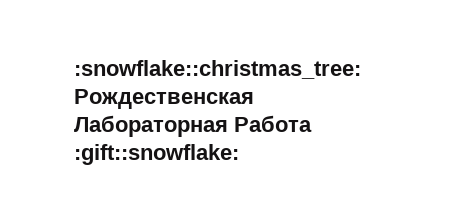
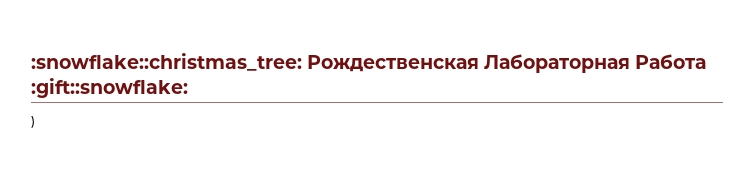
(239, 154) none -> [31,116,35,128] // )

